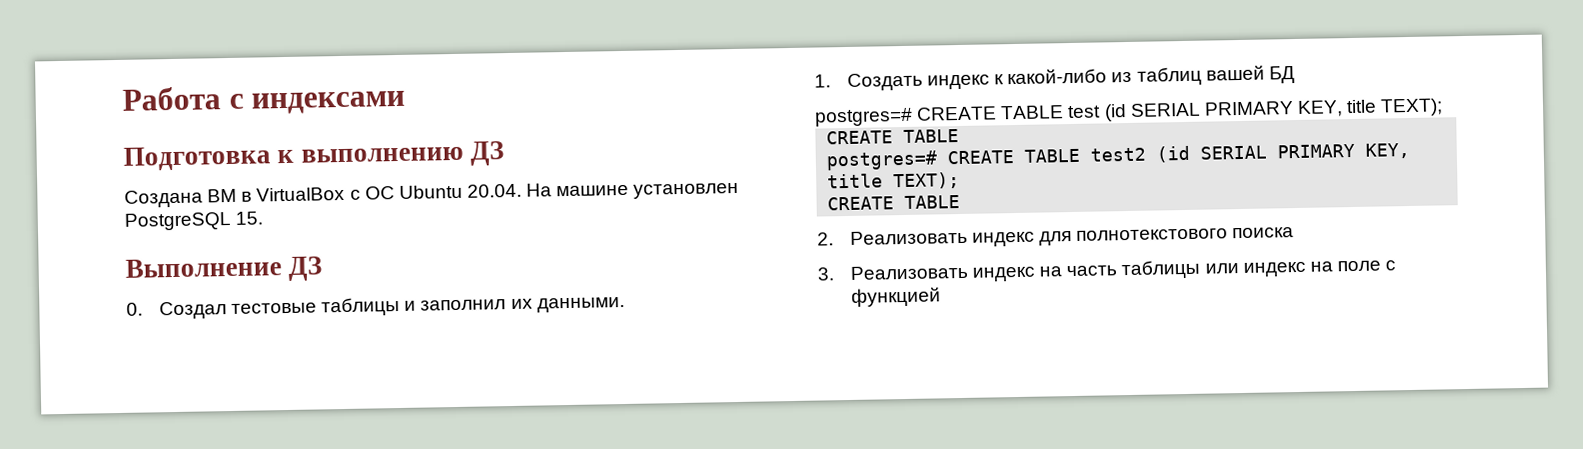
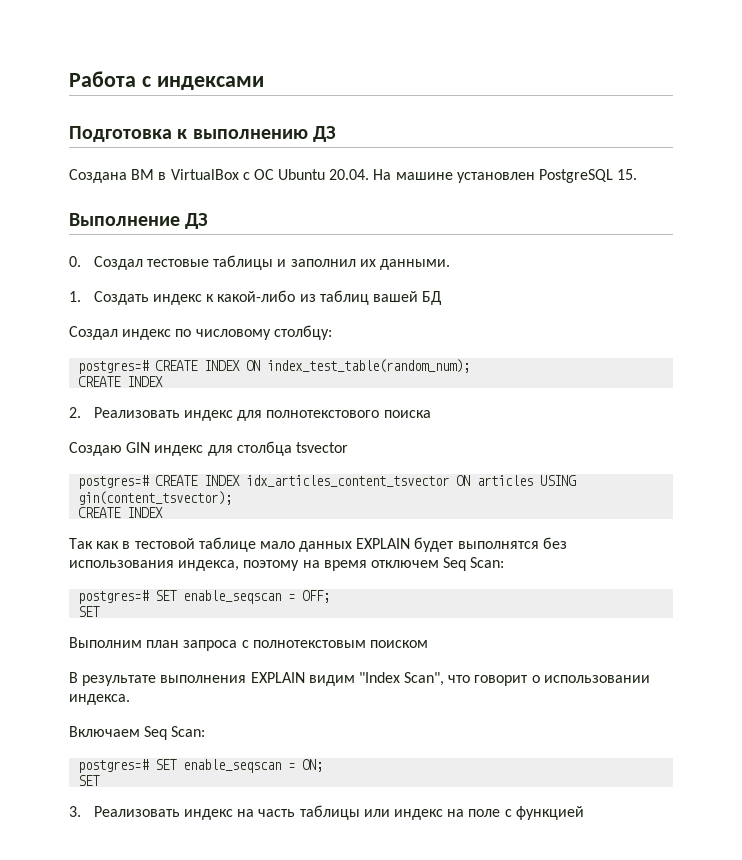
[814,98,1444,127] [826,128,960,145] [826,142,1411,171] [827,171,961,190] [827,194,961,211] postgres=# CREATE TABLE test (id SERIAL PRIMARY KEY, title TEXT); // CREATE TABLE // postgres=# CREATE TABLE test2 (id SERIAL PRIMARY KEY, title TEXT); // CREATE TABLE -> [69,325,332,340] [78,359,471,374] [78,376,164,387] Создал индекс по числовому столбцу: // postgres=# CREATE INDEX ON index_test_table(random_num); // CREATE INDEX
(1295, 233) none -> [69,441,348,456] [78,475,577,489] [78,491,233,505] [78,507,164,518] [69,537,567,552] [69,557,505,571] [78,590,331,604] [78,606,101,617] [69,637,428,651] [69,672,650,686] [69,694,130,705] [69,726,206,740] [78,759,324,773] [78,775,101,786] // Создаю GIN индекс для столбца tsvector // postgres=# CREATE INDEX idx_articles_content_tsvector ON articles USING gin(content_tsvector); // CREATE INDEX // Так как в тестовой таблице мало данных EXPLAIN будет выполнятся без использования индекса, поэтому на время отключем Seq Scan: // postgres=# SET enable_seqscan = OFF; // SET // Выполним план запроса с полнотекстовым поиском // В результате выполнения EXPLAIN видим "Index Scan", что говорит о использовании индекса. // Включаем Seq Scan: // postgres=# SET enable_seqscan = ON; // SET

